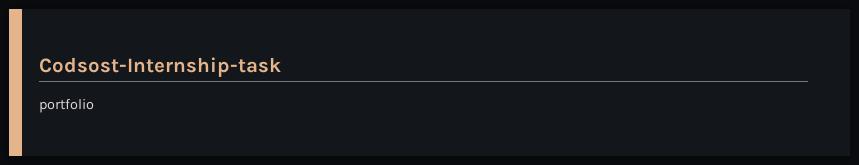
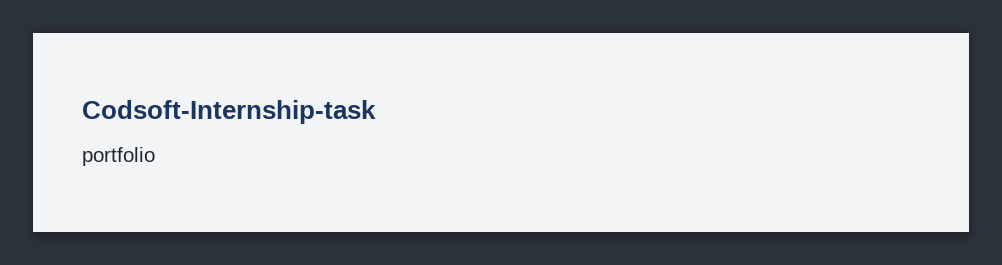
[39,57,281,77] Codsost-Internship-task -> [82,100,376,124] Codsoft-Internship-task

